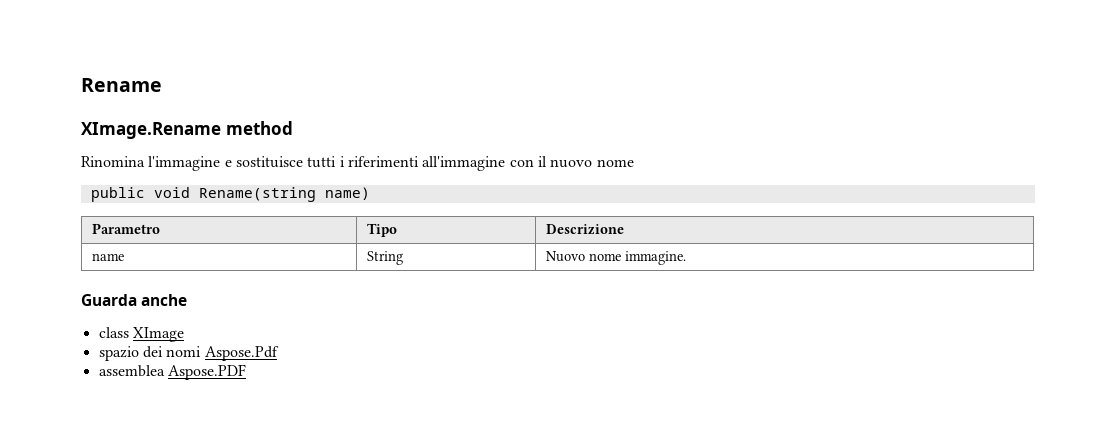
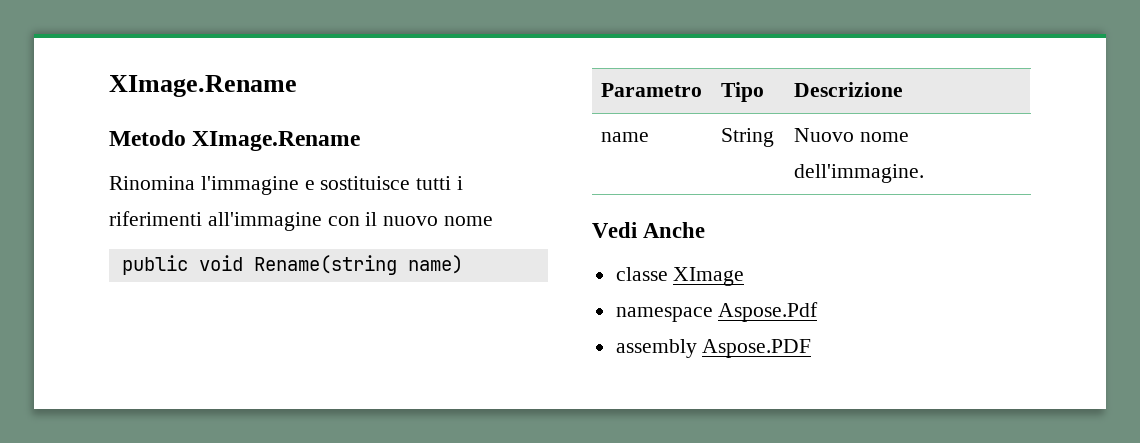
[81,78,162,92] [81,121,293,139] Rename // XImage.Rename method -> [109,75,297,97] [109,130,361,151] XImage.Rename // Metodo XImage.Rename
[625,251,687,265] [81,294,188,306] [98,327,184,342] [98,346,202,361] immagine. // Guarda anche // class XImage // spazio dei nomi -> [794,164,925,183] [592,222,706,238] [615,267,745,286] [615,307,713,322] dell'immagine. // Vedi Anche // classe XImage // namespace
[98,365,165,377] assemblea -> [615,339,697,358] assembly

